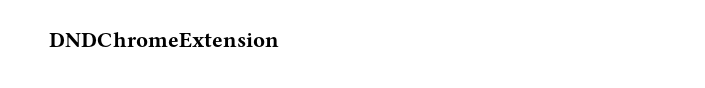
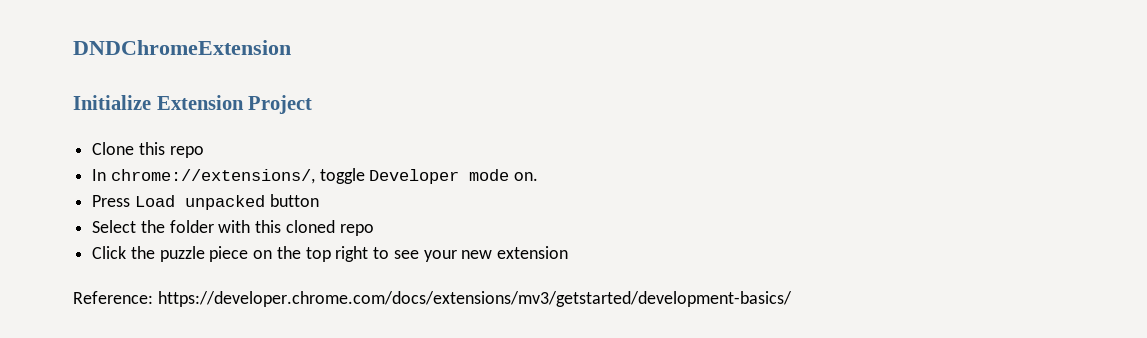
(279, 40) none -> [73,95,313,114] [92,142,204,158] [92,168,539,184] [92,194,319,210] [92,220,374,236] [92,246,568,262] [73,291,792,307] // Initialize Extension Project // Clone this repo // In chrome://extensions/, toggle Developer mode on. // Press Load unpacked button // Select the folder with this cloned repo // Click the puzzle piece on the top right to see your new extension // Reference: https://developer.chrome.com/docs/extensions/mv3/getstarted/development-basics/

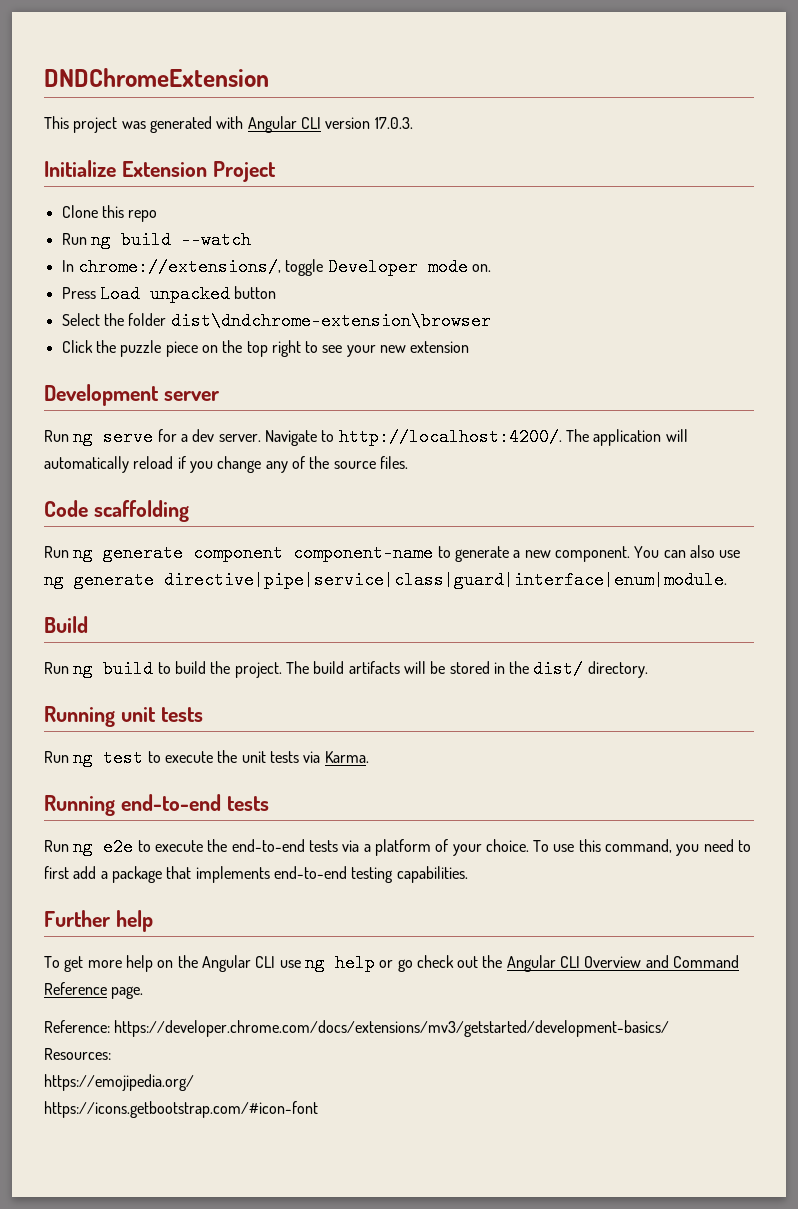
(291, 47) none -> [44,116,413,133] // This project was generated with Angular CLI version 17.0.3.
(204, 152) none -> [61,231,251,249] // Run ng build --watch
[218,220,374,236] with this cloned repo -> [170,312,491,330] dist\dndchrome-extension\browser
(568, 252) none -> [44,384,219,406] [44,428,688,446] [44,456,408,473] [44,500,189,522] [44,544,741,562] [44,571,727,589] [44,616,88,633] [44,660,648,678] [44,706,203,727] [44,749,369,767] [44,794,269,816] [44,838,752,856] [44,866,468,883] [44,910,153,932] [44,954,740,972] [44,982,144,999] // Development server // Run ng serve for a dev server. Navigate to http://localhost:4200/. The application will automatically reload if you change any of the source files. // Code scaffolding // Run ng generate component component-name to generate a new component. You can also use ng generate directive|pipe|service|class|guard|interface|enum|module. // Build // Run ng build to build the project. The build artifacts will be stored in the dist/ directory. // Running unit tests // Run ng test to execute the unit tests via Karma. // Running end-to-end tests // Run ng e2e to execute the end-to-end tests via a platform of your choice. To use this command, you need to first add a package that implements end-to-end testing capabilities. // Further help // To get more help on the Angular CLI use ng help or go check out the Angular CLI Overview and Command Reference page.
(792, 299) none -> [44,1048,111,1060] [44,1074,194,1091] [44,1101,318,1118] // Resources: // https://emojipedia.org/ // https://icons.getbootstrap.com/#icon-font

